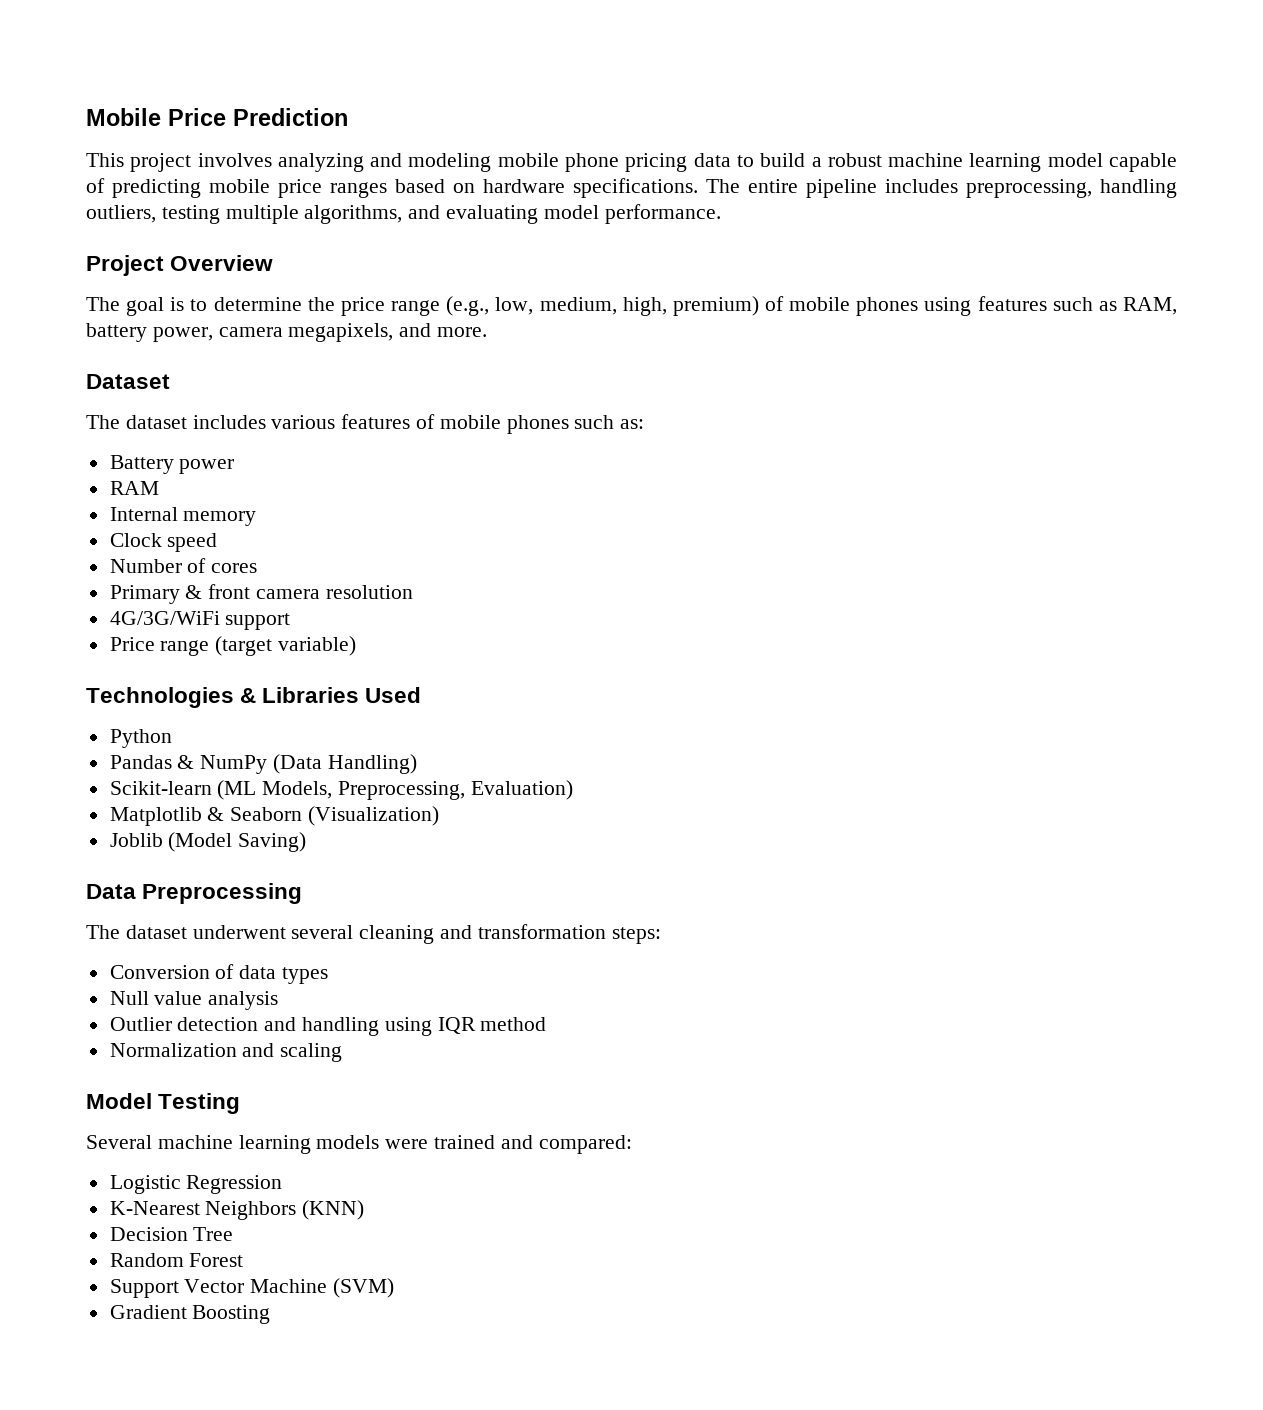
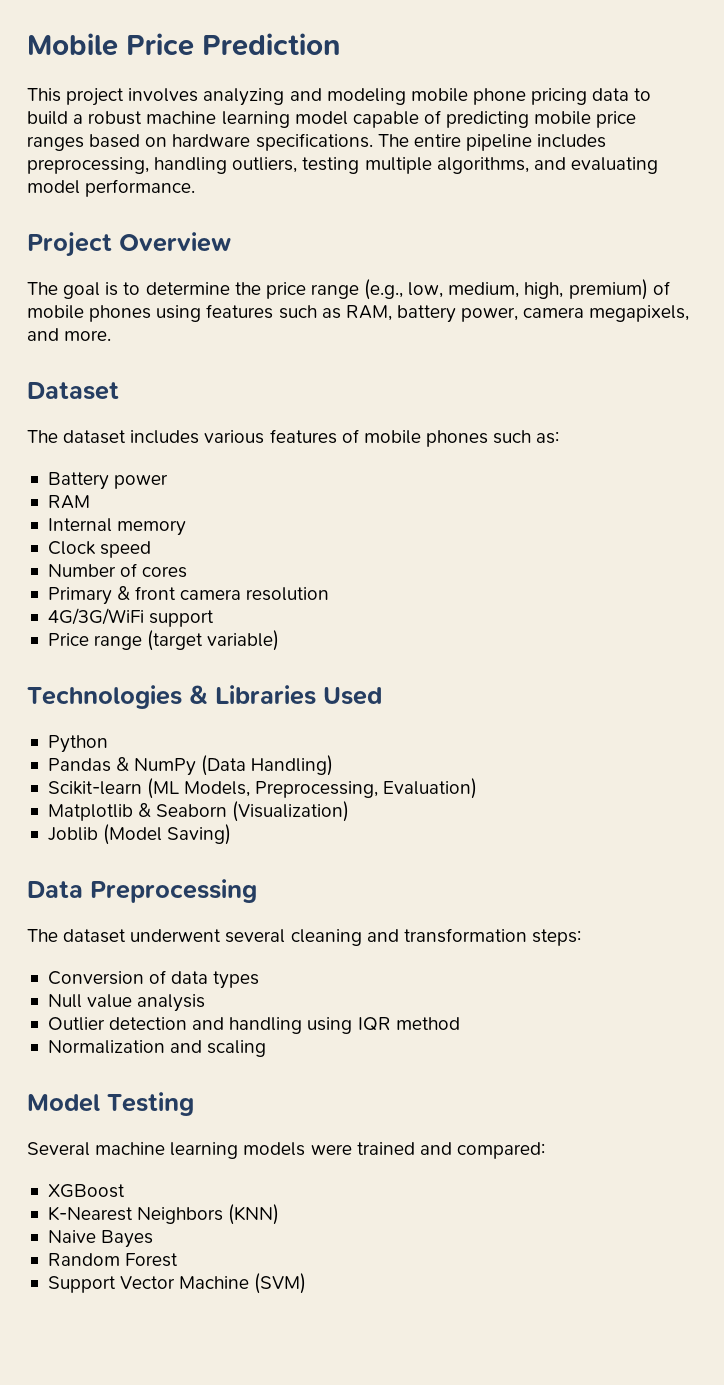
[109,1175,283,1194] Logistic Regression -> [47,1184,125,1198] XGBoost
[109,1227,234,1241] Decision Tree -> [47,1230,154,1248] Naive Bayes
[109,1305,271,1324] // Gradient Boosting -> (307, 1283) none

